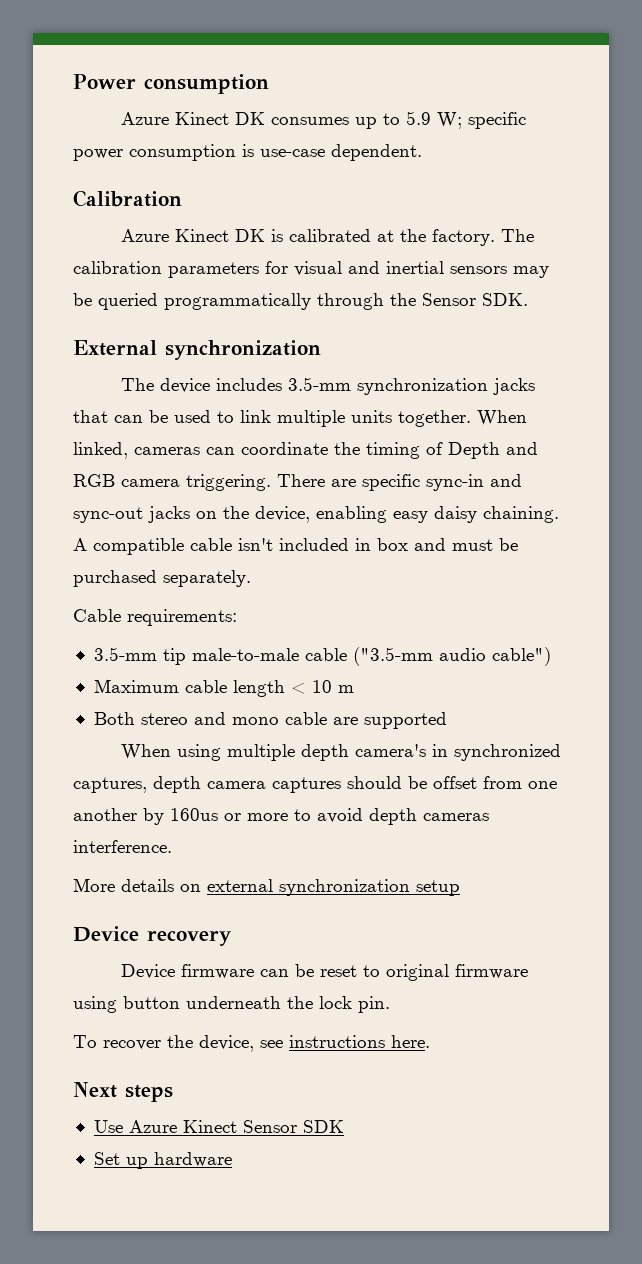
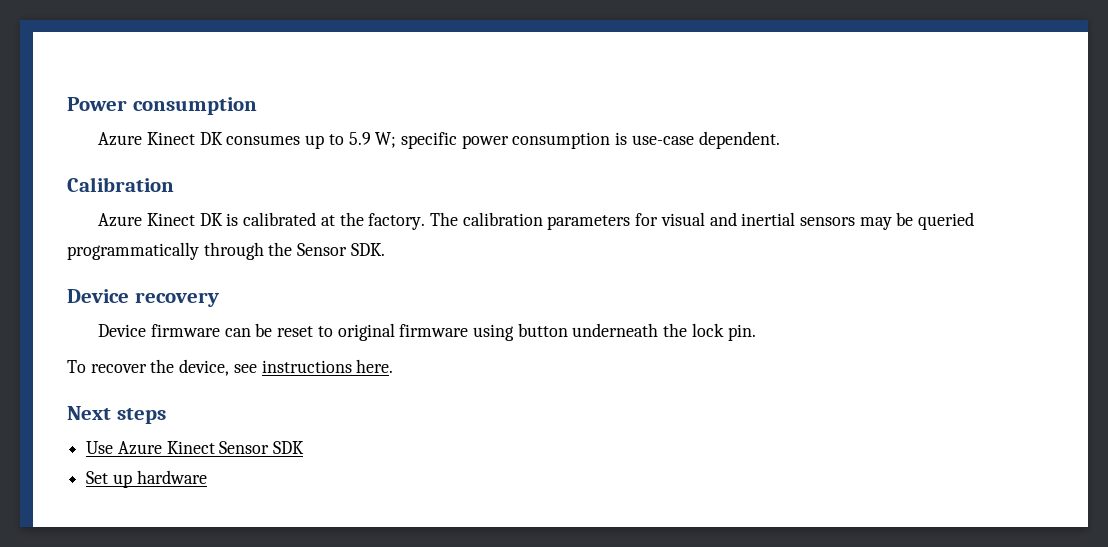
[73,340,321,360] [120,377,535,395] [73,410,527,427] [73,442,538,459] [73,474,522,491] [73,506,559,523] [73,538,518,555] [73,570,251,587] [73,609,237,626] [93,647,551,666] [93,679,354,697] [93,712,447,729] [120,744,561,761] [73,776,557,793] [73,808,489,825] [73,840,172,853] [73,878,460,896] // External synchronization // The device includes 3.5-mm synchronization jacks that can be used to link multiple units together. When linked, cameras can coordinate the timing of Depth and RGB camera triggering. There are specific sync-in and sync-out jacks on the device, enabling easy daisy chaining. A compatible cable isn't included in box and must be purchased separately. // Cable requirements: // 3.5-mm tip male-to-male cable ("3.5-mm audio cable") // Maximum cable length < 10 m // Both stereo and mono cable are supported // When using multiple depth camera's in synchronized captures, depth camera captures should be offset from one another by 160us or more to avoid depth cameras interference. // More details on external synchronization setup -> (385, 249) none

